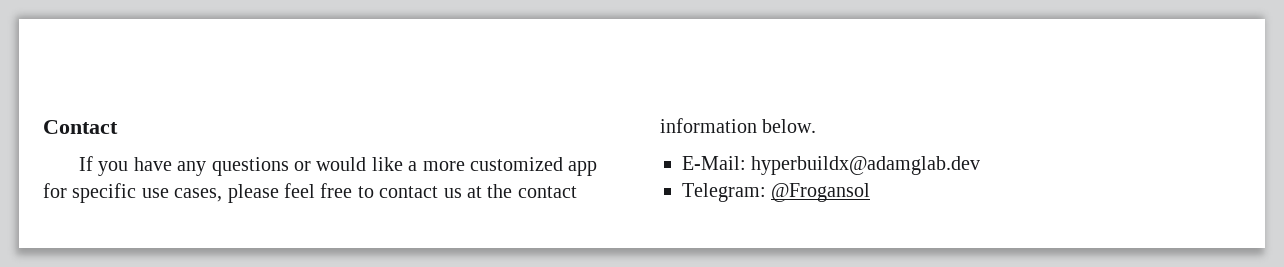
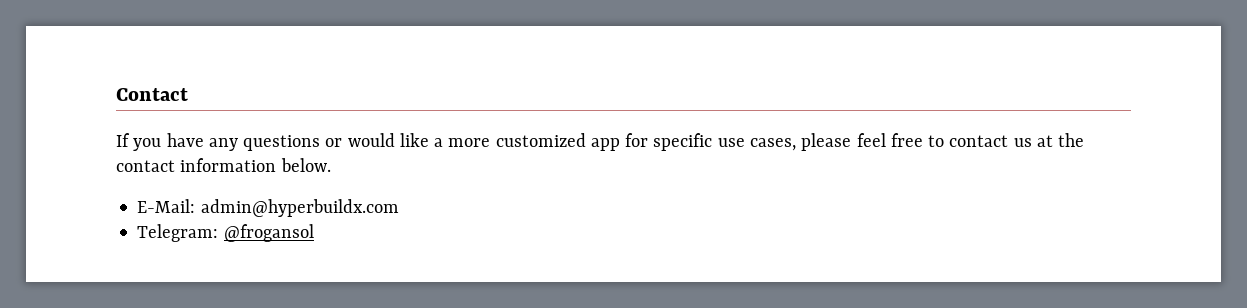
[751,156,981,175] hyperbuildx@adamglab.dev -> [200,199,399,217] admin@hyperbuildx.com
[771,183,871,202] @Frogansol -> [223,224,314,242] @frogansol

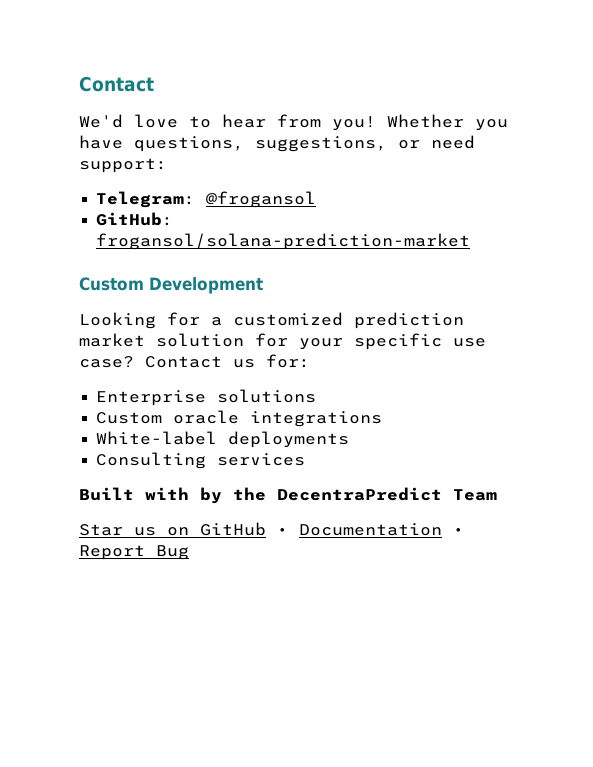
[116,133,1085,151] [116,158,331,172] [137,199,399,217] [137,224,314,242] If you have any questions or would like a more customized app for specific use cases, please feel free to contact us at the contact information below. // E-Mail: admin@hyperbuildx.com // Telegram: @frogansol -> [79,114,508,131] [79,135,475,152] [79,158,167,173] [96,191,317,208] [96,212,174,226] [96,233,471,250] [79,277,263,294] [79,312,464,329] [79,333,486,350] [79,354,310,368] [96,389,317,406] [96,410,383,427] [96,431,350,448] [96,452,306,469] [79,487,497,504] [79,522,464,536] [79,545,189,560] We'd love to hear from you! Whether you have questions, suggestions, or need support: // Telegram: @frogansol // GitHub: frogansol/solana-prediction-market // Custom Development // Looking for a customized prediction market solution for your specific use case? Contact us for: // Enterprise solutions // Custom oracle integrations // White-label deployments // Consulting services // Built with by the DecentraPredict Team // Star us on GitHub • Documentation • Report Bug

